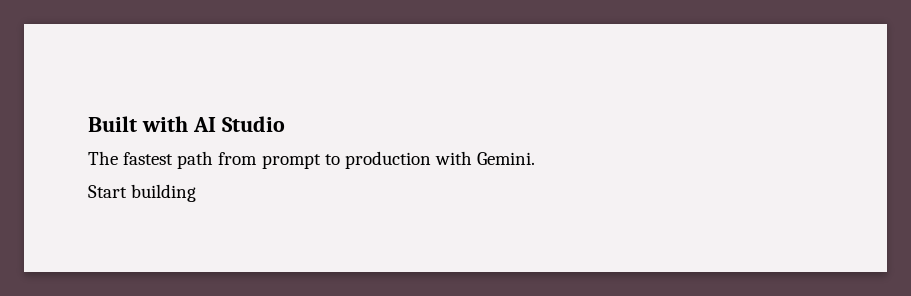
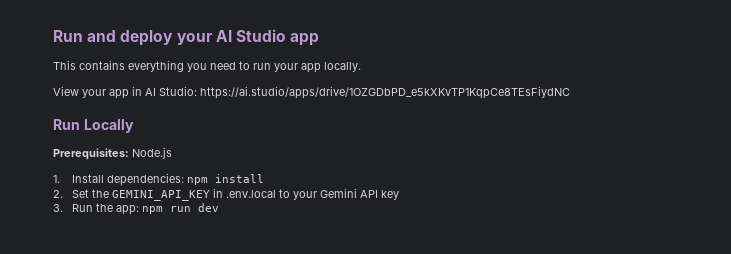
[88,116,285,132] [88,151,536,169] [88,184,197,202] Built with AI Studio // The fastest path from prompt to production with Gemini. // Start building -> [53,29,320,46] [53,60,361,73] [53,86,570,99] [53,119,134,133] [53,147,172,160] [53,173,265,186] [53,188,400,201] [53,203,220,215] Run and deploy your AI Studio app // This contains everything you need to run your app locally. // View your app in AI Studio: https://ai.studio/apps/drive/1OZGDbPD_e5kXKvTP1KqpCe8TEsFiydNC // Run Locally // Prerequisites: Node.js // 1. Install dependencies: npm install // 2. Set the GEMINI_API_KEY in .env.local to your Gemini API key // 3. Run the app: npm run dev

